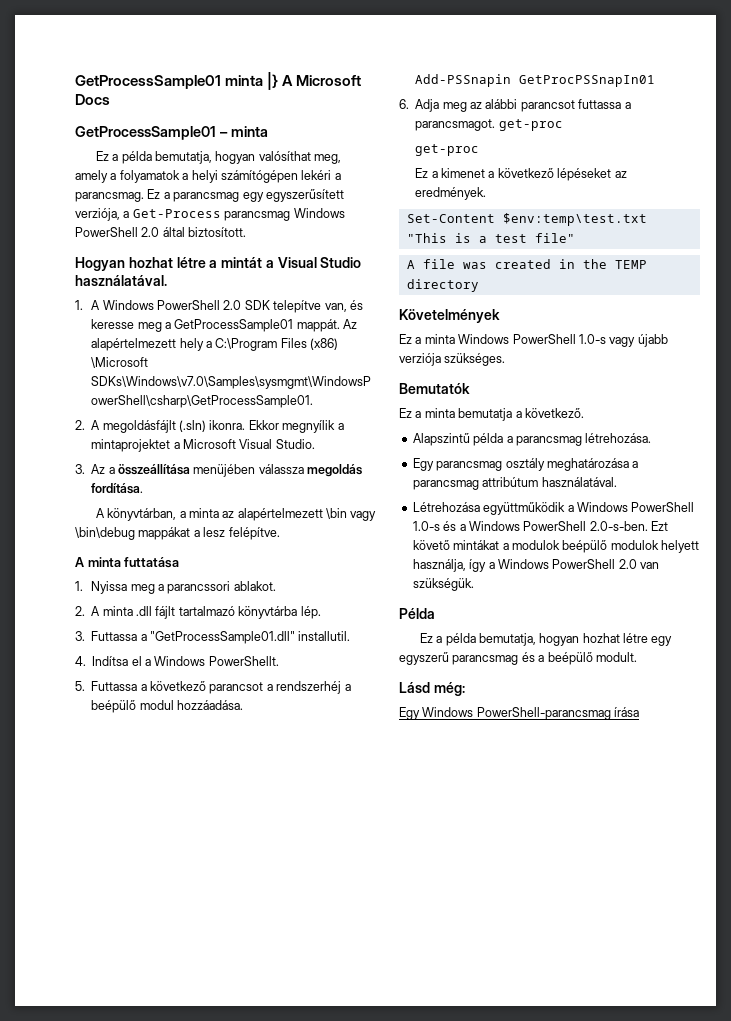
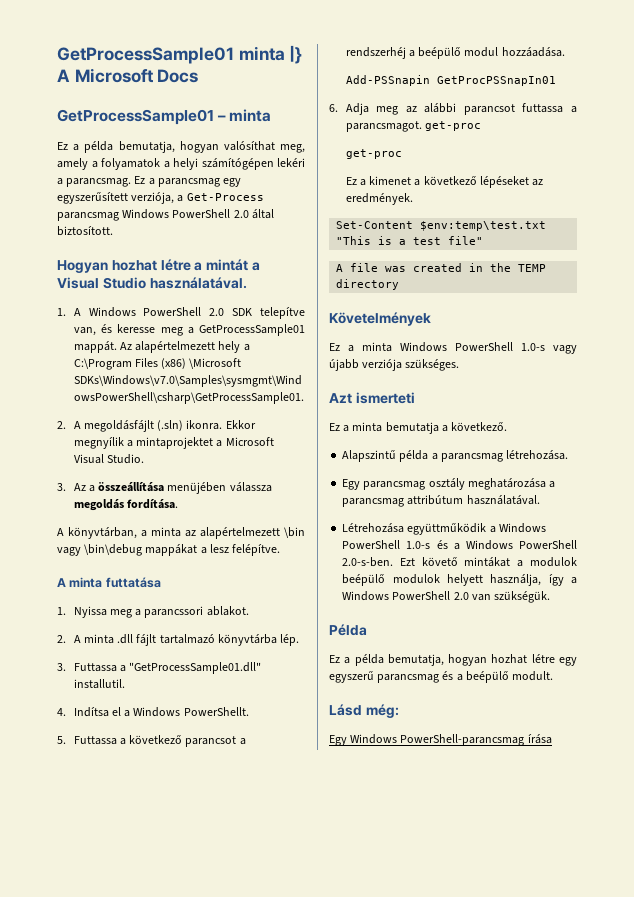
[399,383,470,394] Bemutatók -> [329,392,415,404] Azt ismerteti

